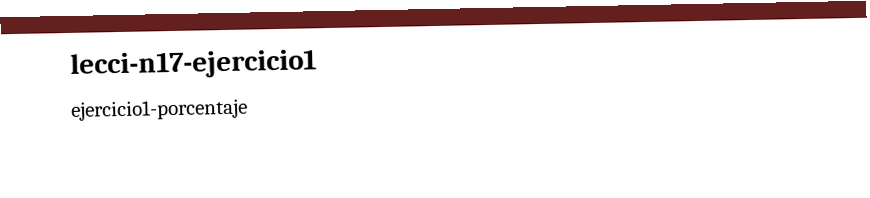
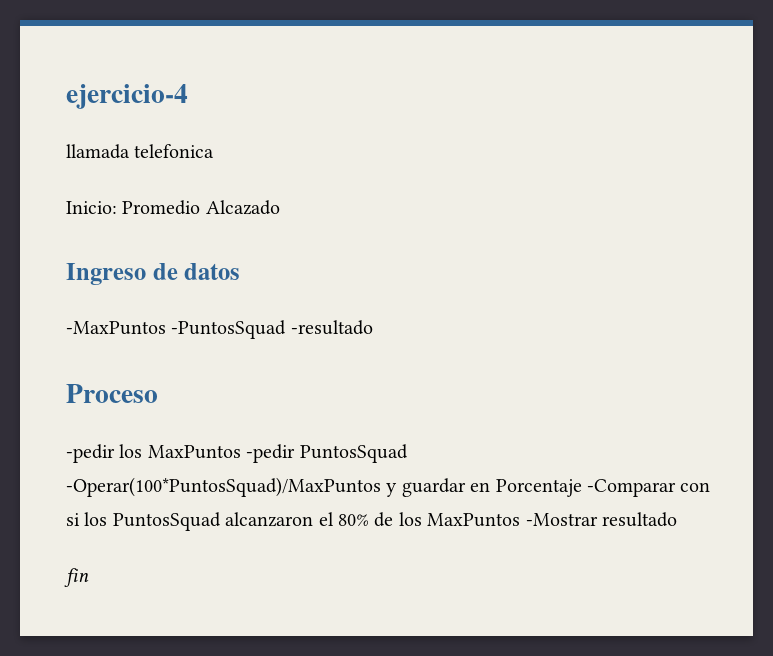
[70,49,317,80] [70,98,248,121] lecci-n17-ejercicio1 // ejercicio1-porcentaje -> [66,84,188,109] [66,144,215,159] [66,200,280,215] [66,263,241,285] [66,320,373,339] [66,384,158,403] [66,444,408,463] [66,477,711,497] [66,512,677,531] [64,568,89,587] ejercicio-4 // llamada telefonica // Inicio: Promedio Alcazado // Ingreso de datos // -MaxPuntos -PuntosSquad -resultado // Proceso // -pedir los MaxPuntos -pedir PuntosSquad -Operar(100*PuntosSquad)/MaxPuntos y guardar en Porcentaje -Comparar con si los PuntosSquad alcanzaron el 80% de los MaxPuntos -Mostrar resultado // fin

